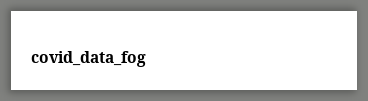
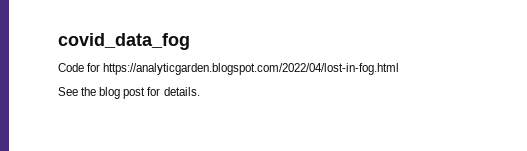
(146, 59) none -> [58,63,400,75] [58,87,200,99] // Code for https://analyticgarden.blogspot.com/2022/04/lost-in-fog.html // See the blog post for details.

